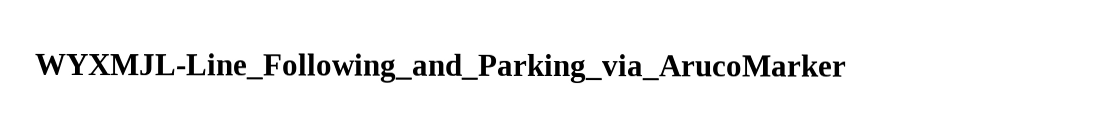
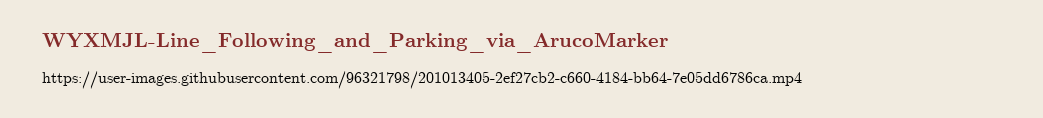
(847, 68) none -> [42,71,802,89] // https://user-images.githubusercontent.com/96321798/201013405-2ef27cb2-c660-4184-bb64-7e05dd6786ca.mp4

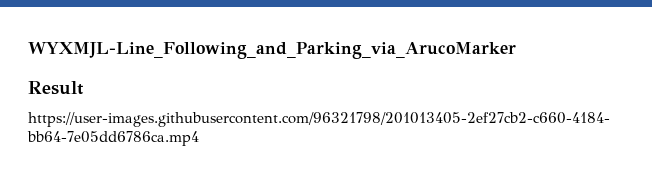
(668, 42) none -> [28,81,84,95] // Result

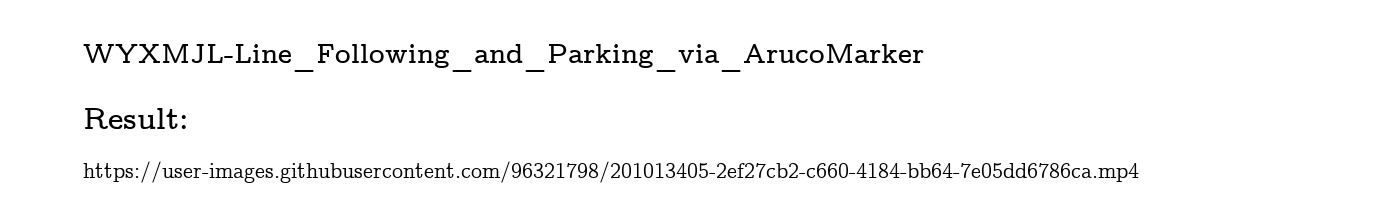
[28,81,84,95] Result -> [83,108,189,129] Result:

